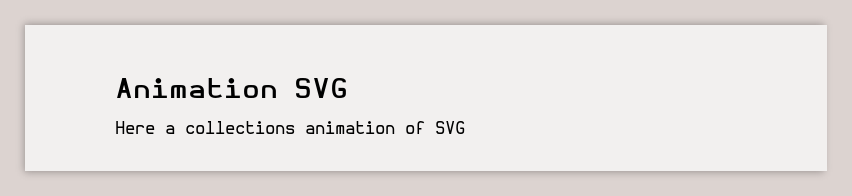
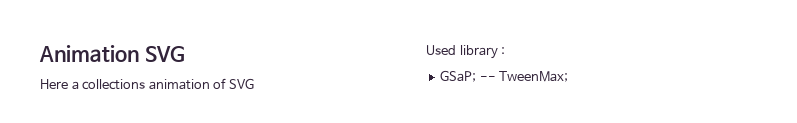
(465, 127) none -> [426,45,506,59] [440,70,569,82] // Used library : // GSaP; -- TweenMax;

